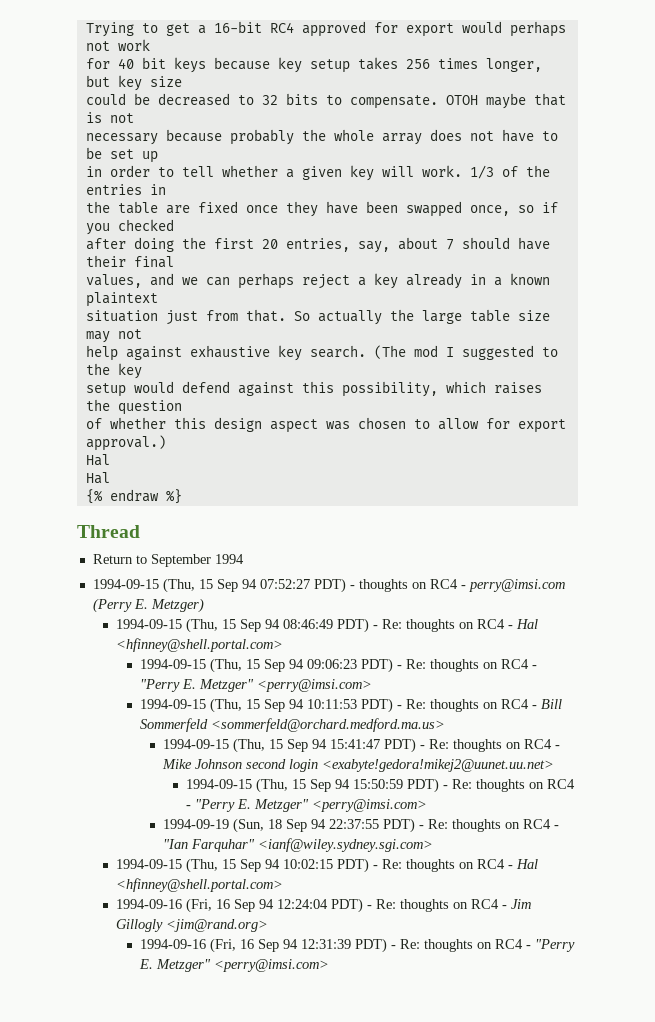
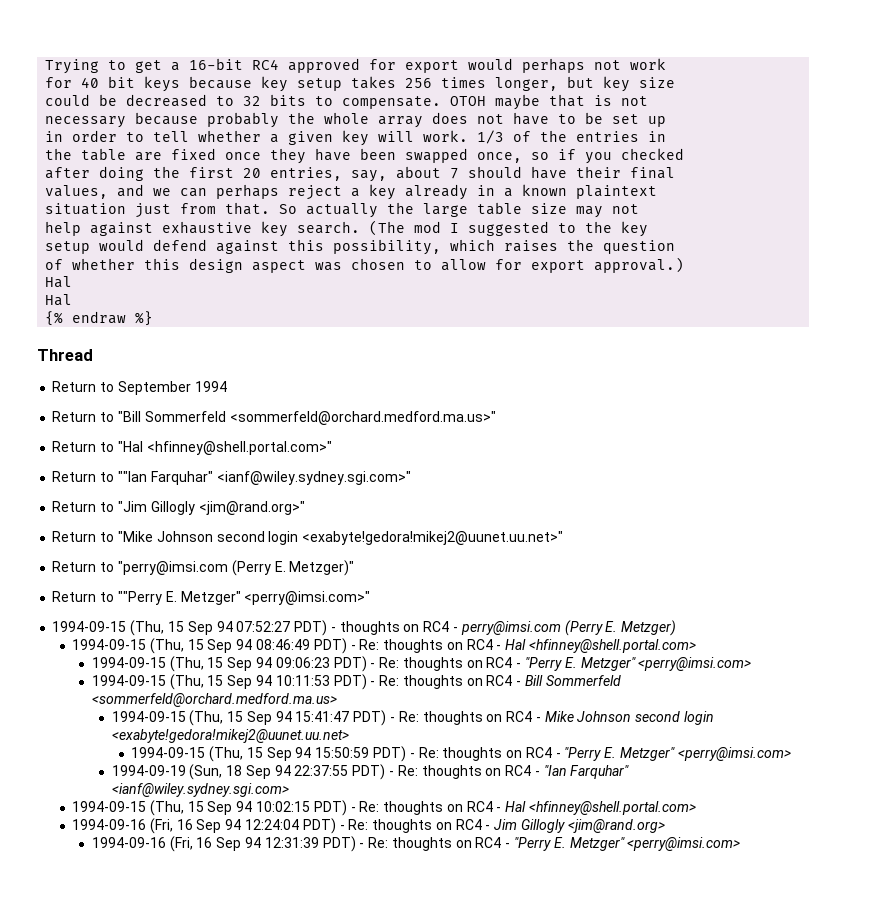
(244, 559) none -> [52,411,496,425] [52,441,332,455] [52,471,411,485] [52,501,305,515] [52,531,564,545] [52,560,355,576] [52,591,371,605] // Return to "Bill Sommerfeld <sommerfeld@orchard.medford.ma.us>" // Return to "Hal <hfinney@shell.portal.com>" // Return to ""Ian Farquhar" <ianf@wiley.sydney.sgi.com>" // Return to "Jim Gillogly <jim@rand.org>" // Return to "Mike Johnson second login <exabyte!gedora!mikej2@uunet.uu.net>" // Return to "perry@imsi.com (Perry E. Metzger)" // Return to ""Perry E. Metzger" <perry@imsi.com>"

